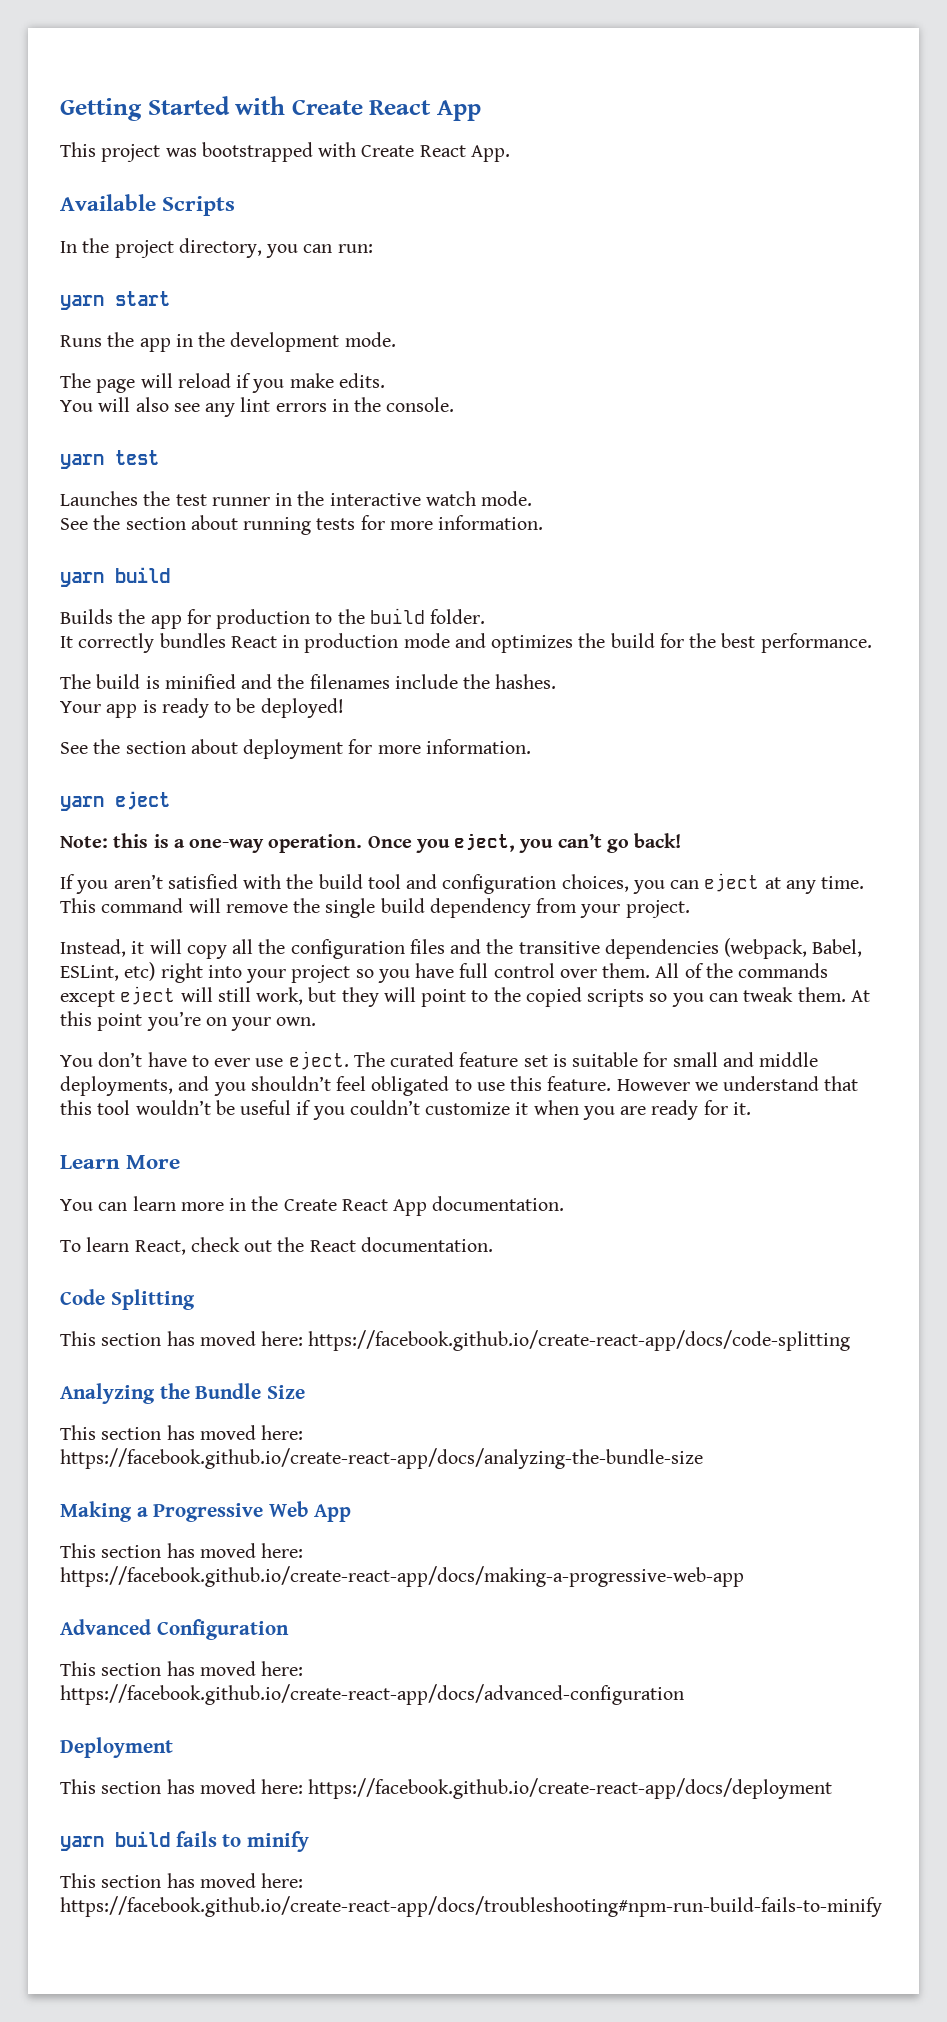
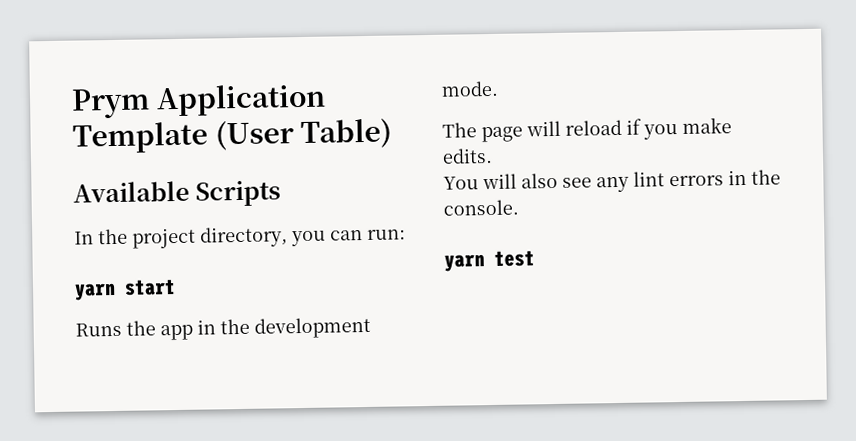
[60,96,482,121] [60,142,510,162] Getting Started with Create React App // This project was bootstrapped with Create React App. -> [71,83,326,119] [72,118,393,154] Prym Application Template (User Table)
[60,491,533,506] [60,515,544,535] [60,567,170,587] [60,608,486,629] [60,633,872,653] [60,674,557,689] [60,698,344,718] [60,739,531,759] [60,791,170,811] [60,833,682,853] [60,873,865,894] [60,898,690,918] [60,938,863,959] [60,962,829,983] [60,986,870,1007] [60,1011,317,1031] [60,1051,819,1070] [60,1076,859,1096] [60,1100,751,1120] [60,1155,181,1169] [60,1196,565,1216] [60,1237,493,1255] [60,1289,195,1310] [60,1330,851,1351] [60,1383,306,1404] [60,1425,304,1440] [60,1448,703,1469] [60,1501,351,1522] [60,1543,304,1558] [60,1566,744,1587] [60,1619,289,1640] [60,1661,304,1676] [60,1684,684,1705] [60,1737,173,1758] [60,1778,833,1799] [60,1831,310,1852] [60,1873,304,1888] [60,1896,882,1917] // Launches the test runner in the interactive watch mode. // See the section about running tests for more information. // yarn build // Builds the app for production to the build folder. // It correctly bundles React in production mode and optimizes the build for the best performance. // The build is minified and the filenames include the hashes. // Your app is ready to be deployed! // See the section about deployment for more information. // yarn eject // Note: this is a one-way operation. Once you eject, you can’t go back! // If you aren’t satisfied with the build tool and configuration choices, you can eject at any time. This command will remove the single build dependency from your project. // Instead, it will copy all the configuration files and the transitive dependencies (webpack, Babel, ESLint, etc) right into your project so you have full control over them. All of the commands except eject will still work, but they will point to the copied scripts so you can tweak them. At this point you’re on your own. // You don’t have to ever use eject. The curated feature set is suitable for small and middle deployments, and you shouldn’t feel obligated to use this feature. However we understand that this tool wouldn’t be useful if you couldn’t customize it when you are ready for it. // Learn More // You can learn more in the Create React App documentation. // To learn React, check out the React documentation. // Code Splitting // This section has moved here: https://facebook.github.io/create-react-app/docs/code-splitting // Analyzing the Bundle Size // This section has moved here: https://facebook.github.io/create-react-app/docs/analyzing-the-bundle-size // Making a Progressive Web App // This section has moved here: https://facebook.github.io/create-react-app/docs/making-a-progressive-web-app // Advanced Configuration // This section has moved here: https://facebook.github.io/create-react-app/docs/advanced-configuration // Deployment // This section has moved here: https://facebook.github.io/create-react-app/docs/deployment // yarn build fails to minify // This section has moved here: https://facebook.github.io/create-react-app/docs/troubleshooting#npm-run-build-fails-to-minify -> (535, 258) none

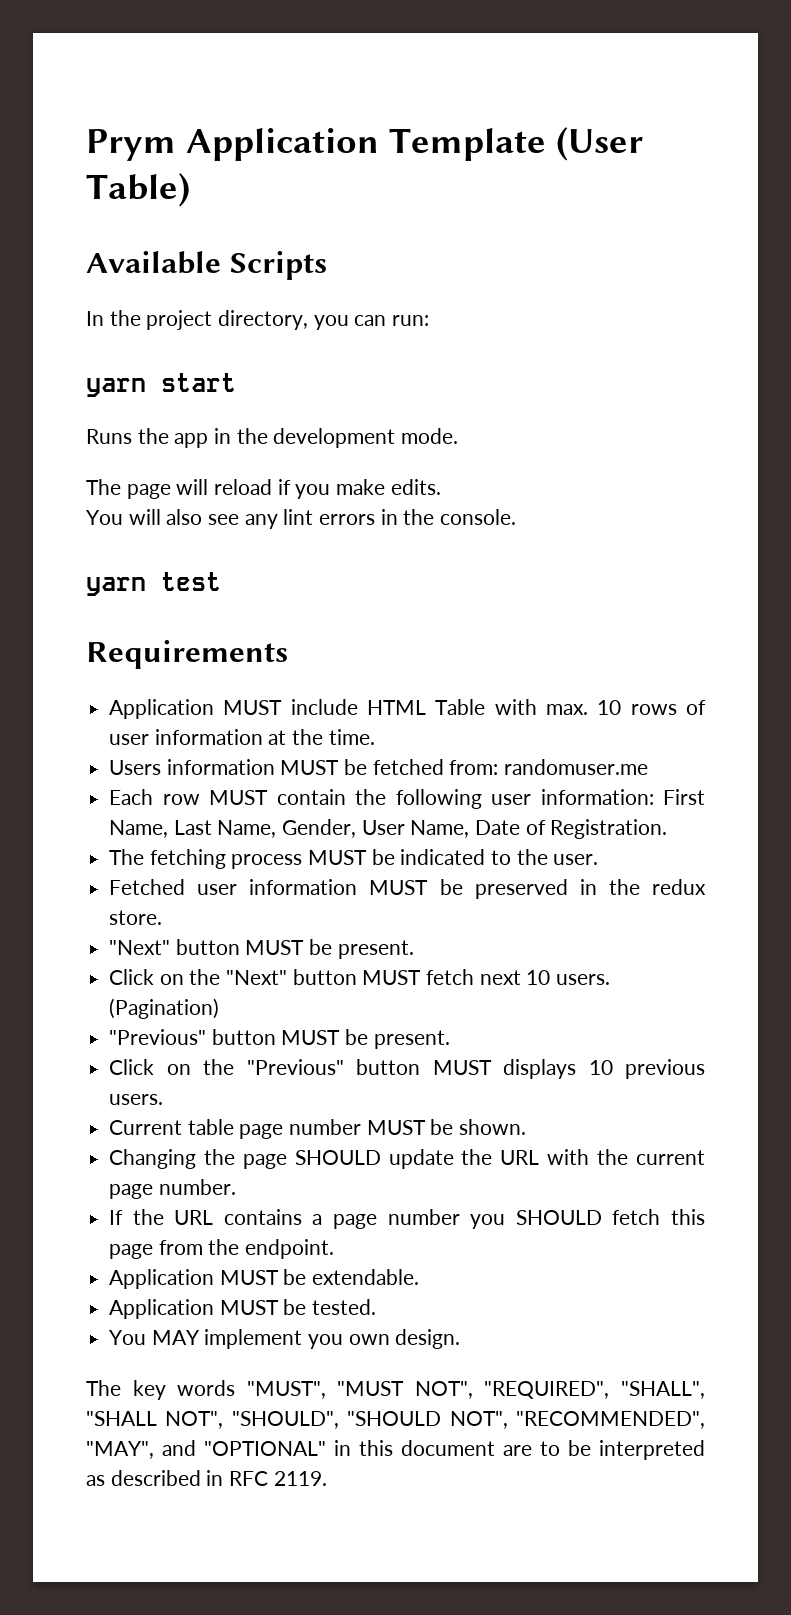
(535, 258) none -> [86,640,288,669] [109,699,706,719] [109,729,375,745] [109,759,649,775] [109,789,705,809] [109,819,668,839] [109,849,599,869] [109,879,706,899] [109,910,163,925] [109,939,414,959] [109,969,611,985] [109,998,220,1019] [109,1029,450,1049] [109,1059,705,1079] [109,1094,164,1105] [109,1119,527,1139] [109,1149,705,1169] [109,1179,236,1199] [109,1209,705,1229] [109,1239,335,1259] [109,1269,420,1289] [109,1299,377,1319] [109,1329,461,1349] [86,1380,705,1400] [86,1411,705,1429] [86,1440,705,1460] [86,1470,327,1486] // Requirements // Application MUST include HTML Table with max. 10 rows of user information at the time. // Users information MUST be fetched from: randomuser.me // Each row MUST contain the following user information: First Name, Last Name, Gender, User Name, Date of Registration. // The fetching process MUST be indicated to the user. // Fetched user information MUST be preserved in the redux store. // "Next" button MUST be present. // Click on the "Next" button MUST fetch next 10 users. (Pagination) // "Previous" button MUST be present. // Click on the "Previous" button MUST displays 10 previous users. // Current table page number MUST be shown. // Changing the page SHOULD update the URL with the current page number. // If the URL contains a page number you SHOULD fetch this page from the endpoint. // Application MUST be extendable. // Application MUST be tested. // You MAY implement you own design. // The key words "MUST", "MUST NOT", "REQUIRED", "SHALL", "SHALL NOT", "SHOULD", "SHOULD NOT", "RECOMMENDED", "MAY", and "OPTIONAL" in this document are to be interpreted as described in RFC 2119.

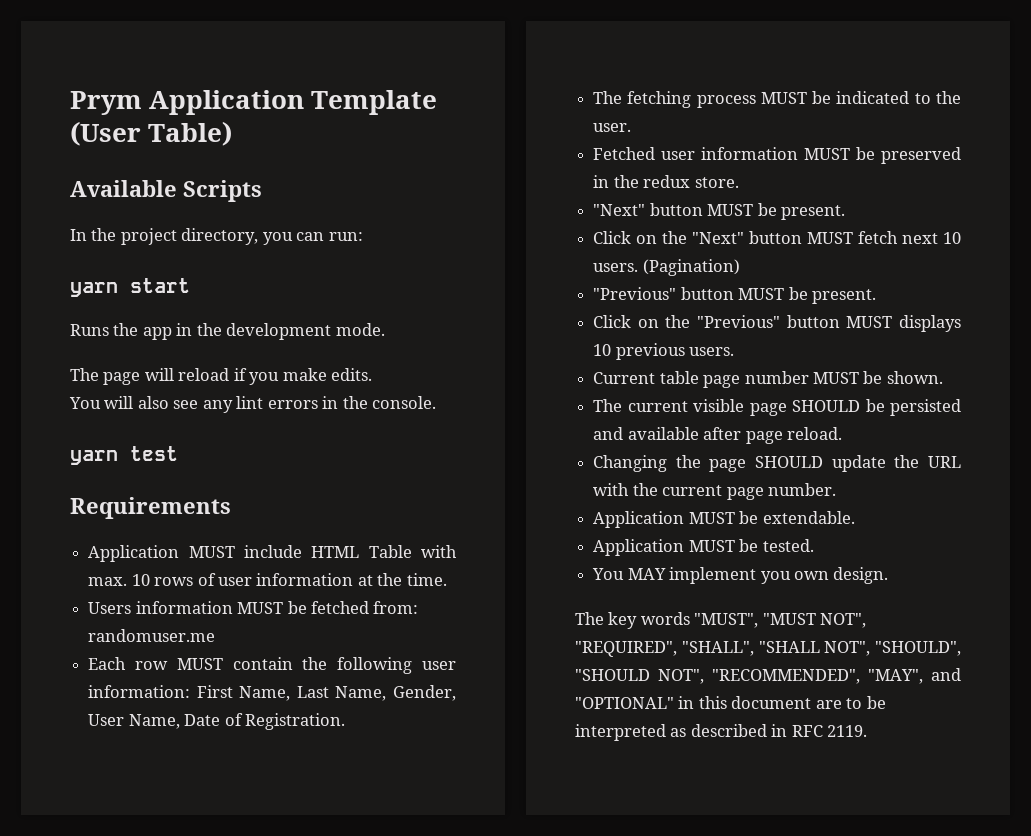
(527, 1127) none -> [593,399,961,416] [593,427,842,444] // The current visible page SHOULD be persisted and available after page reload.
[109,1209,705,1229] [109,1239,335,1259] // If the URL contains a page number you SHOULD fetch this page from the endpoint. -> (836, 489) none

